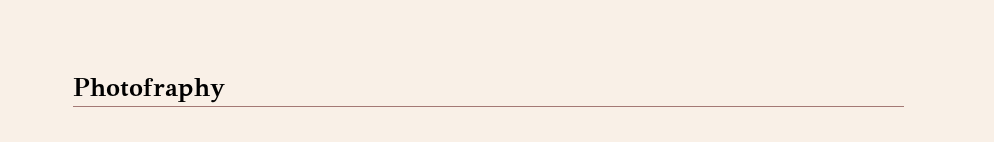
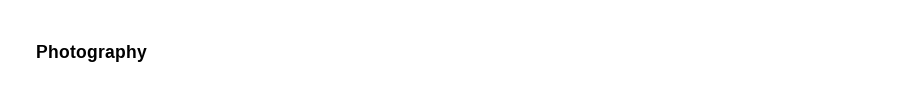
[73,78,225,103] Photofraphy -> [36,45,147,62] Photography

